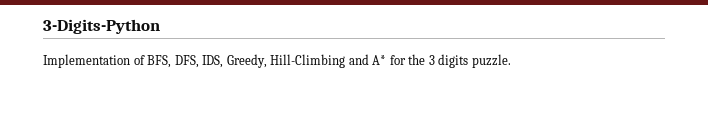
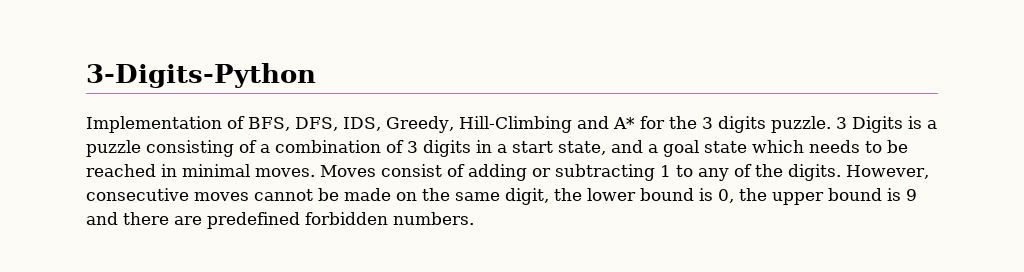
(511, 61) none -> [835,116,937,133] [86,140,908,157] [86,164,929,181] [86,188,917,205] [86,212,474,229] 3 Digits is a puzzle consisting of a combination of 3 digits in a start state, and a goal state which needs to be reached in minimal moves. Moves consist of adding or subtracting 1 to any of the digits. However, consecutive moves cannot be made on the same digit, the lower bound is 0, the upper bound is 9 and there are predefined forbidden numbers.

